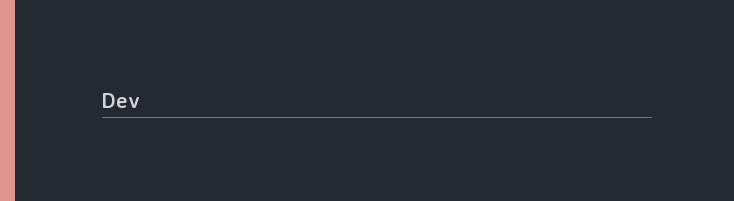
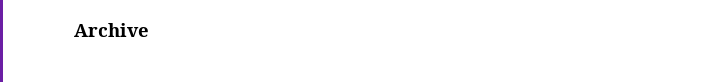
[102,93,140,108] Dev -> [74,23,149,37] Archive

